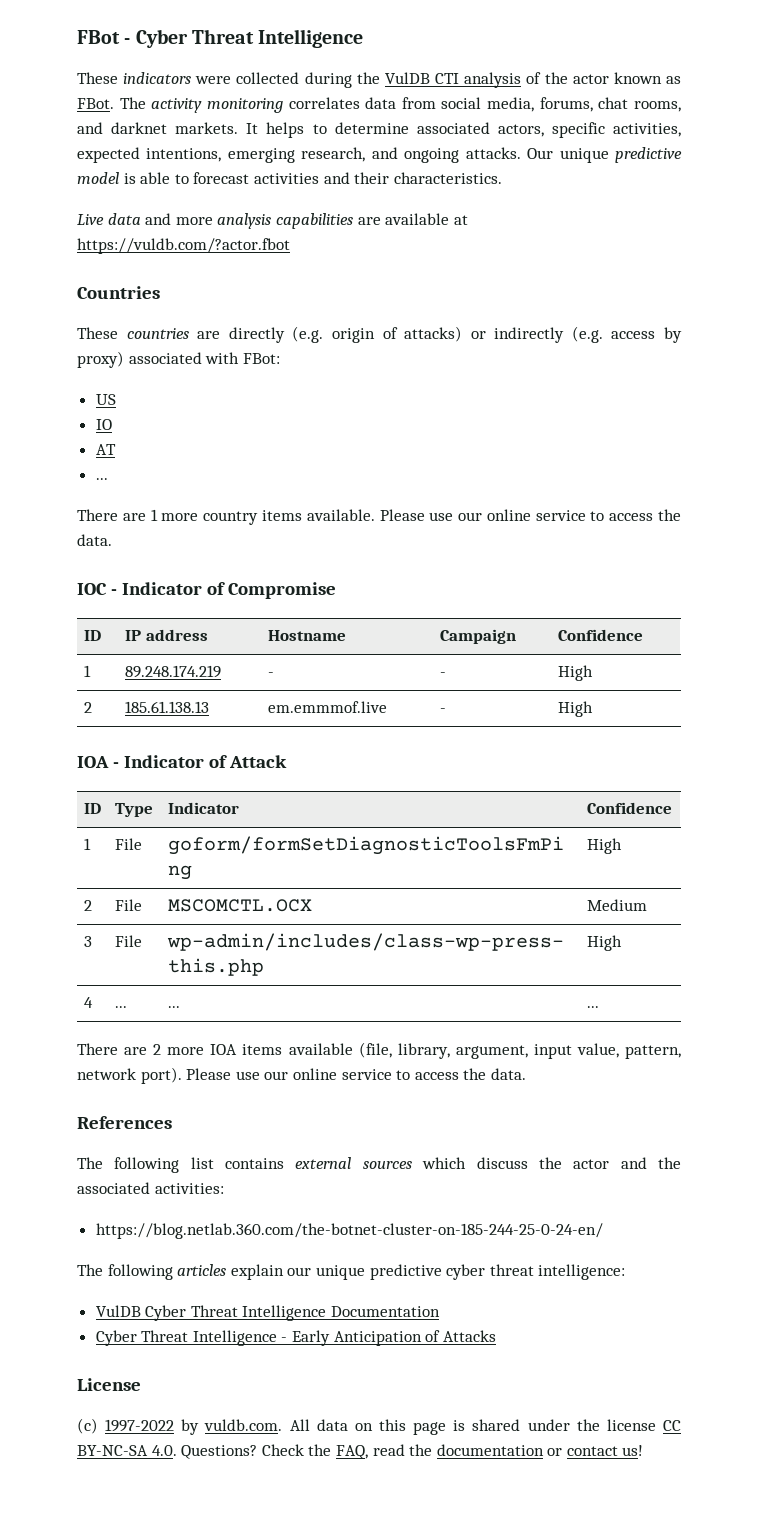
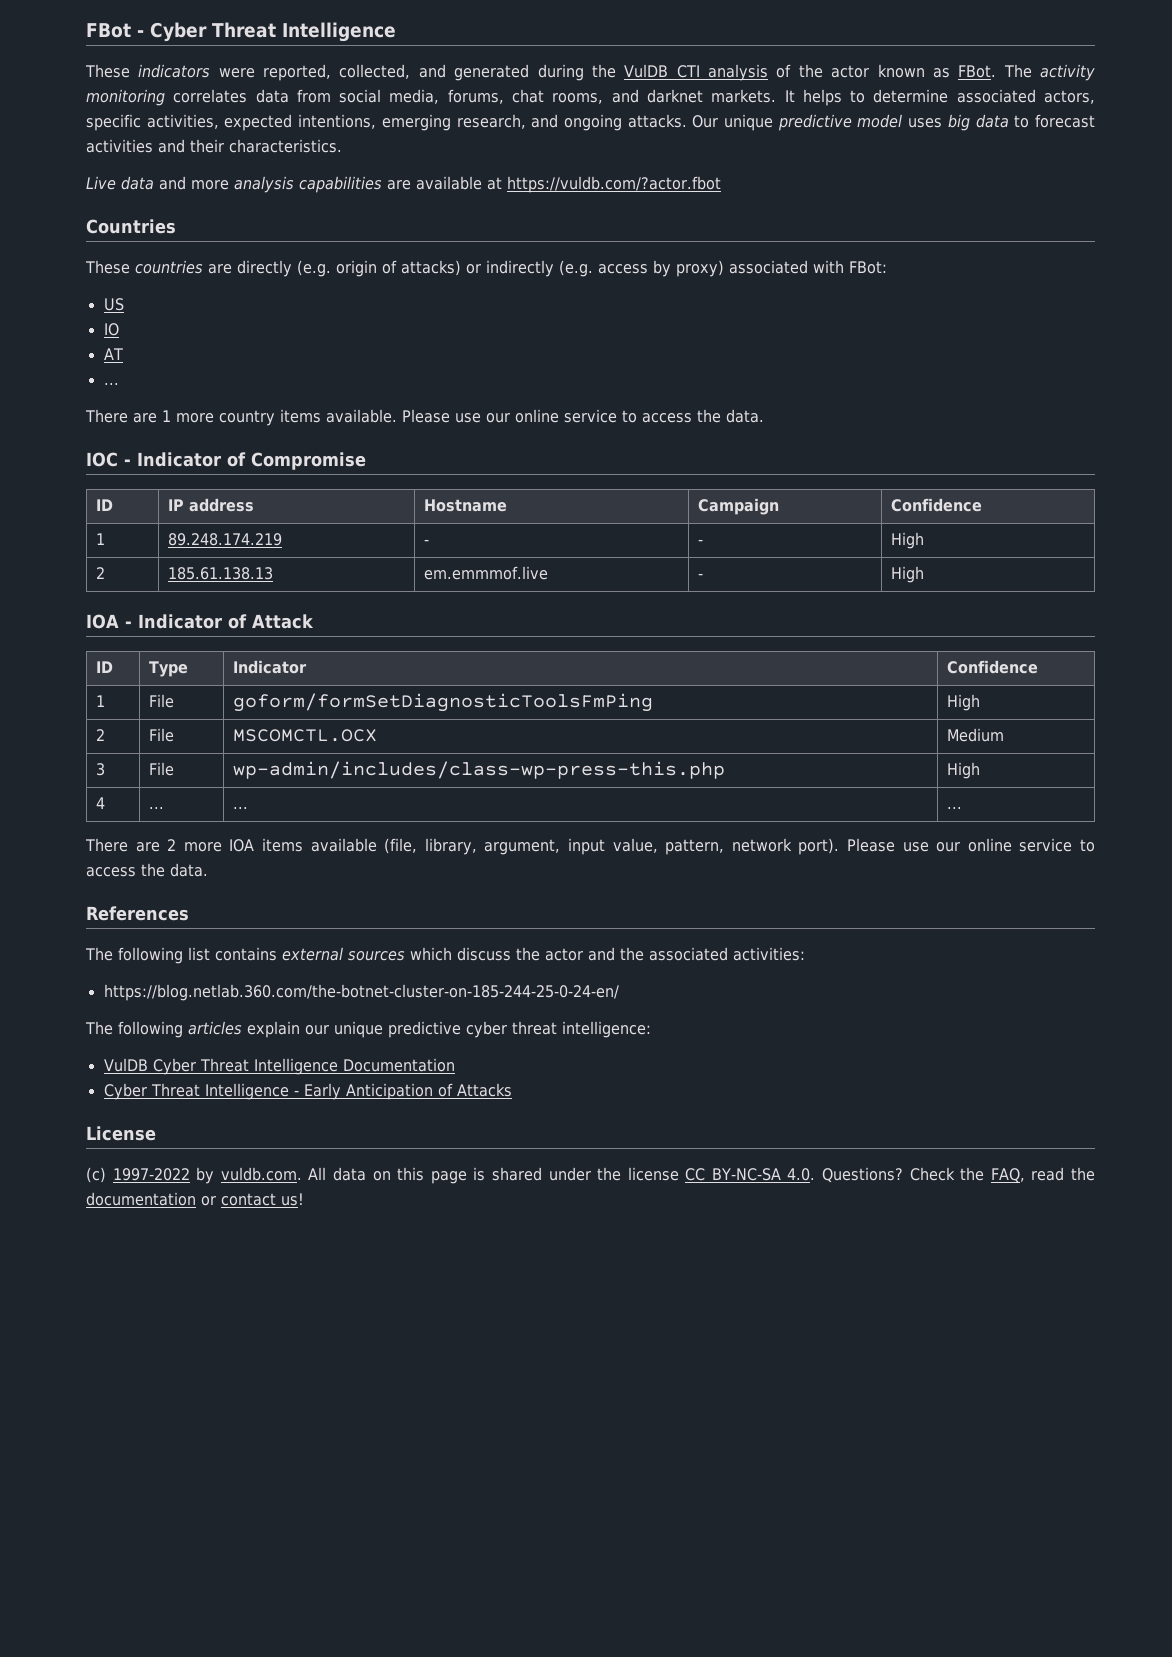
[236,72,300,84] collected -> [263,64,530,81] reported, collected, and generated
[123,172,171,184] is able -> [908,114,1009,131] uses big data

